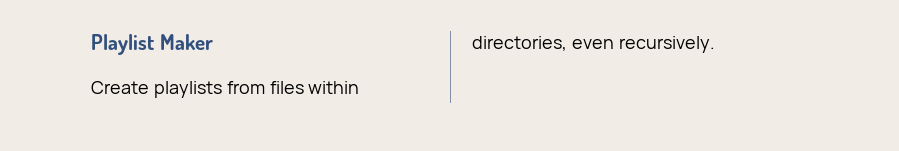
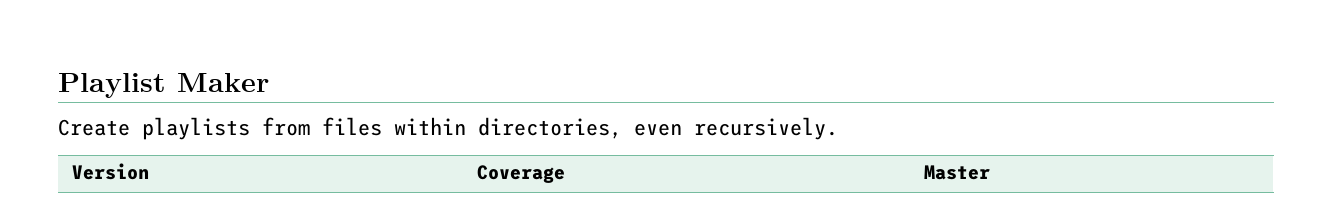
(715, 44) none -> [72,163,150,180] [477,165,566,183] [924,165,991,180] // Version | Coverage | Master

